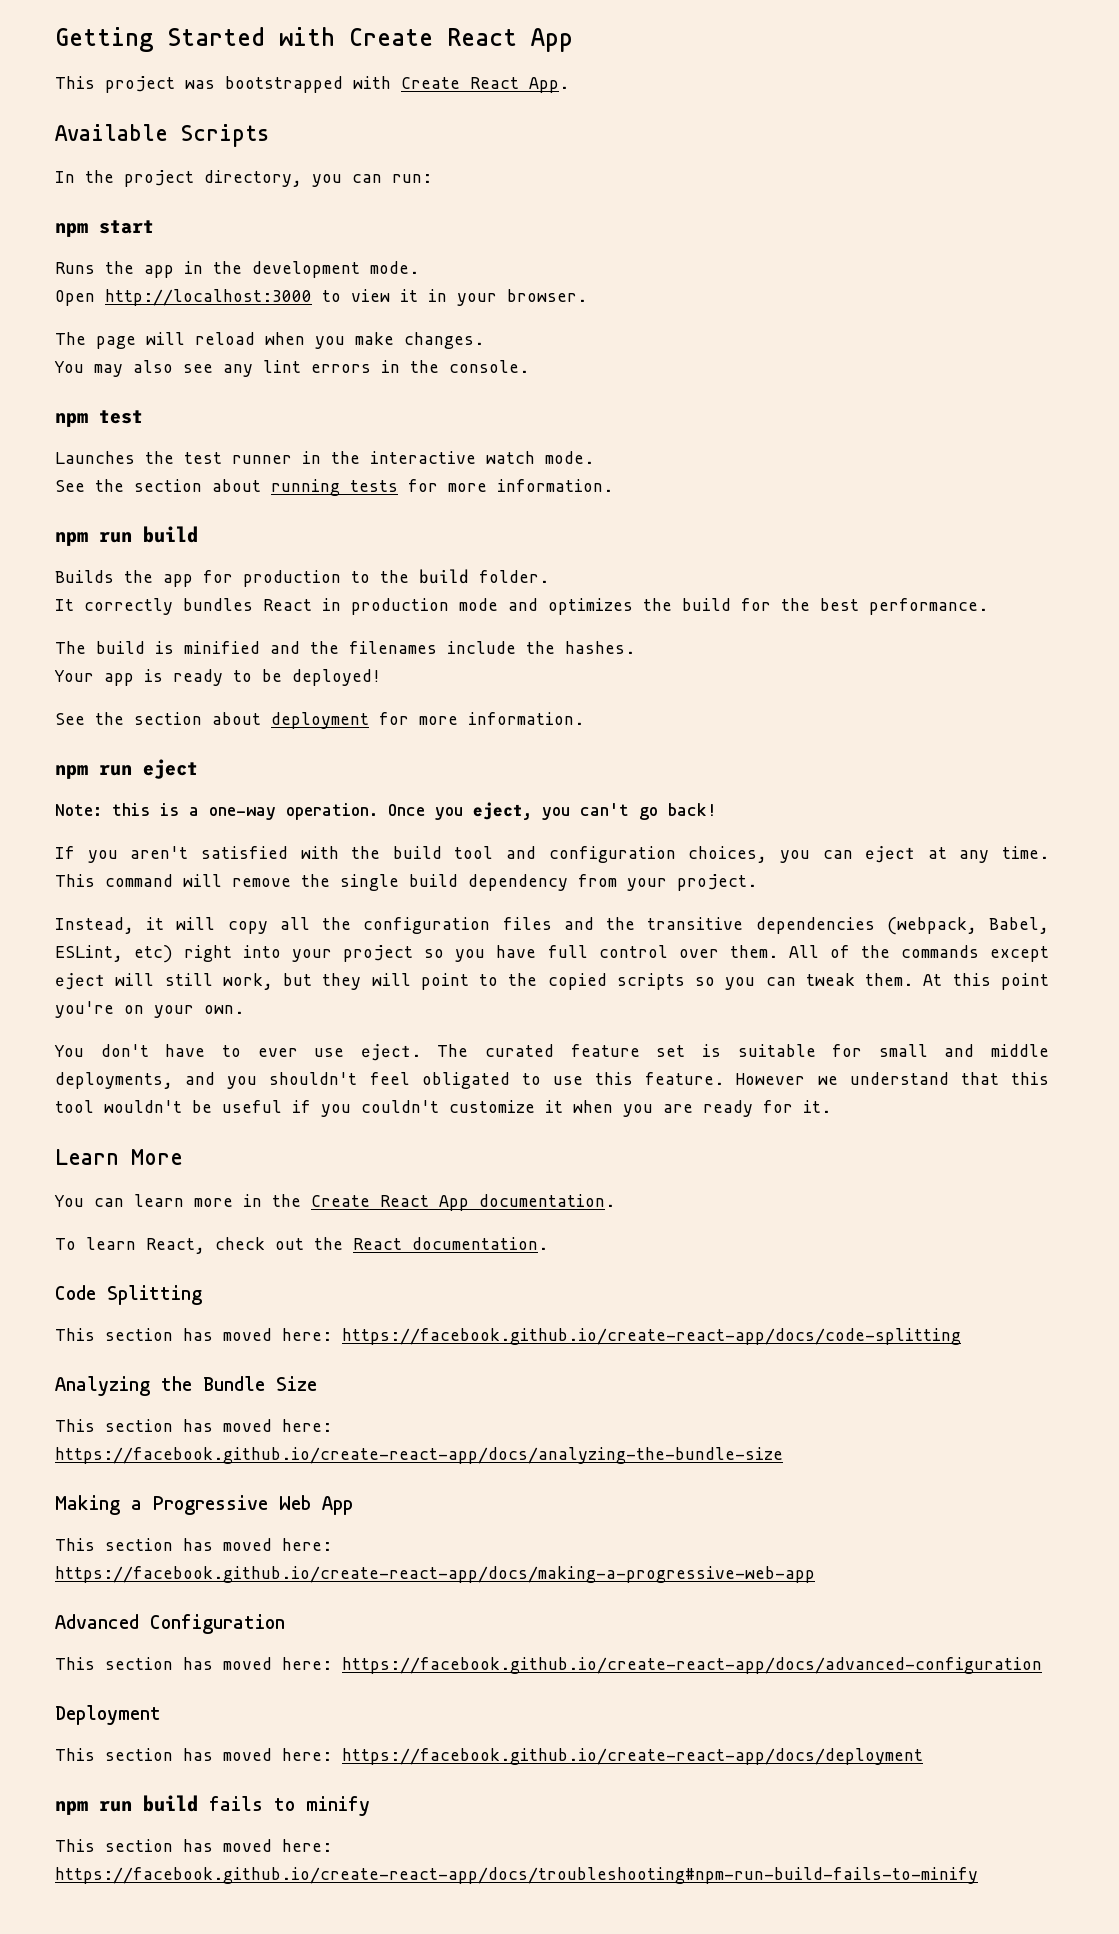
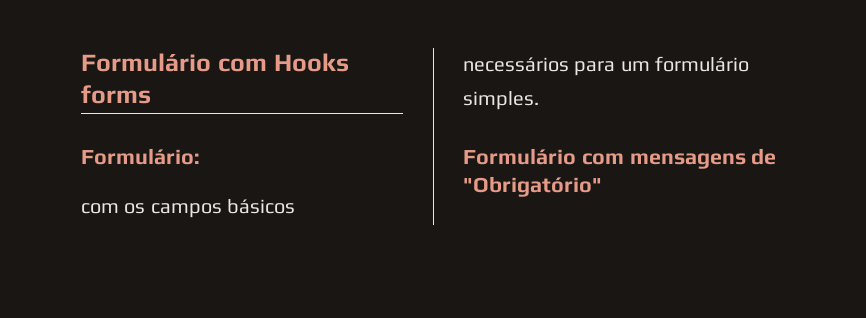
[55,27,573,52] [55,76,569,93] [55,124,269,147] [55,170,432,187] [55,220,154,237] [55,261,419,278] [55,289,587,306] [55,332,484,349] [54,360,529,377] [55,410,143,427] [55,451,594,464] [55,479,613,496] [55,526,198,546] [55,569,549,587] [55,598,988,615] [55,641,635,654] [54,669,381,686] [55,712,584,729] [55,759,198,779] [55,802,717,820] [55,845,1049,863] [55,874,757,891] [55,917,1050,935] [55,945,1049,963] [55,972,1050,990] [55,1001,244,1018] [54,1043,1049,1061] [55,1072,1049,1089] [55,1100,831,1117] [55,1149,183,1165] [54,1194,615,1211] [55,1237,548,1254] [55,1285,202,1305] [55,1328,961,1345] [55,1376,317,1396] [55,1419,332,1432] [55,1447,783,1464] [55,1495,353,1515] [55,1538,332,1551] [55,1566,815,1583] [55,1614,285,1634] [55,1657,1042,1674] [55,1705,161,1725] [55,1748,923,1765] [55,1795,370,1816] [55,1839,332,1852] [55,1867,978,1884] Getting Started with Create React App // This project was bootstrapped with Create React App. // Available Scripts // In the project directory, you can run: // npm start // Runs the app in the development mode. // Open http://localhost:3000 to view it in your browser. // The page will reload when you make changes. // You may also see any lint errors in the console. // npm test // Launches the test runner in the interactive watch mode. // See the section about running tests for more information. // npm run build // Builds the app for production to the build folder. // It correctly bundles React in production mode and optimizes the build for the best performance. // The build is minified and the filenames include the hashes. // Your app is ready to be deployed! // See the section about deployment for more information. // npm run eject // Note: this is a one-way operation. Once you eject, you can't go back! // If you aren't satisfied with the build tool and configuration choices, you can eject at any time. This command will remove the single build dependency from your project. // Instead, it will copy all the configuration files and the transitive dependencies (webpack, Babel, ESLint, etc) right into your project so you have full control over them. All of the commands except eject will still work, but they will point to the copied scripts so you can tweak them. At this point you're on your own. // You don't have to ever use eject. The curated feature set is suitable for small and middle deployments, and you shouldn't feel obligated to use this feature. However we understand that this tool wouldn't be useful if you couldn't customize it when you are ready for it. // Learn More // You can learn more in the Create React App documentation. // To learn React, check out the React documentation. // Code Splitting // This section has moved here: https://facebook.github.io/create-react-app/docs/code-splitting // Analyzing the Bundle Size // This section has moved here: https://facebook.github.io/create-react-app/docs/analyzing-the-bundle-size // Making a Progressive Web App // This section has moved here: https://facebook.github.io/create-react-app/docs/making-a-progressive-web-app // Advanced Configuration // This section has moved here: https://facebook.github.io/create-react-app/docs/advanced-configuration // Deployment // This section has moved here: https://facebook.github.io/create-react-app/docs/deployment // npm run build fails to minify // This section has moved here: https://facebook.github.io/create-react-app/docs/troubleshooting#npm-run-build-fails-to-minify -> [81,53,349,72] [81,85,151,104] [81,148,200,165] [81,199,296,218] [463,56,750,76] [463,91,539,110] [463,148,777,169] [463,176,602,197] Formulário com Hooks forms // Formulário: // com os campos básicos necessários para um formulário simples. // Formulário com mensagens de "Obrigatório"

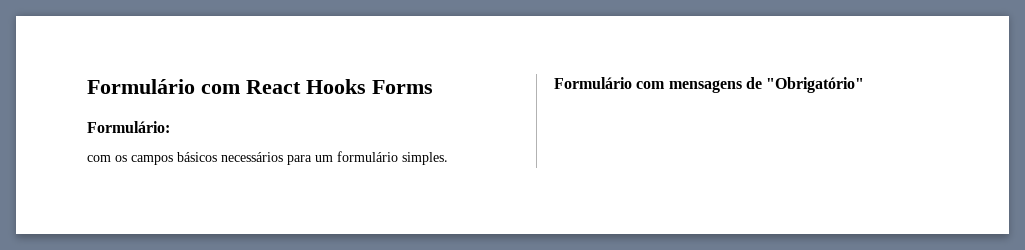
[81,53,349,72] [81,85,151,104] Formulário com Hooks forms -> [87,79,433,94] Formulário com React Hooks Forms

